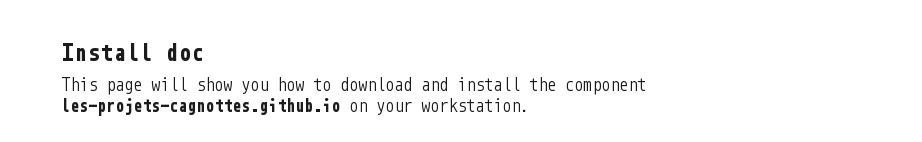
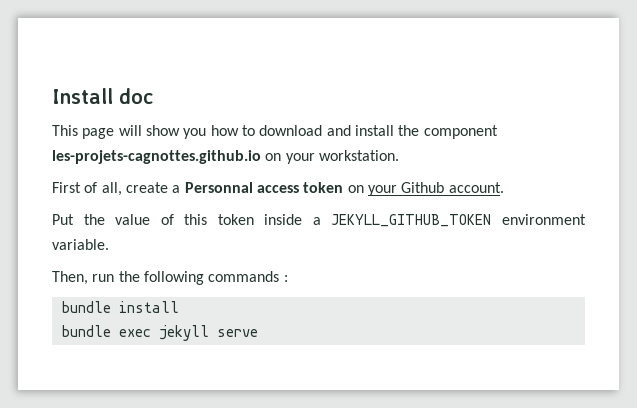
(529, 105) none -> [52,182,504,196] [52,214,586,227] [52,239,109,250] [52,271,288,285] [61,301,179,313] [61,325,258,341] // First of all, create a Personnal access token on your Github account. // Put the value of this token inside a JEKYLL_GITHUB_TOKEN environment variable. // Then, run the following commands : // bundle install // bundle exec jekyll serve

